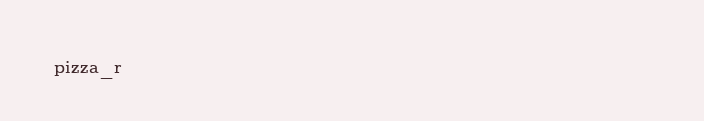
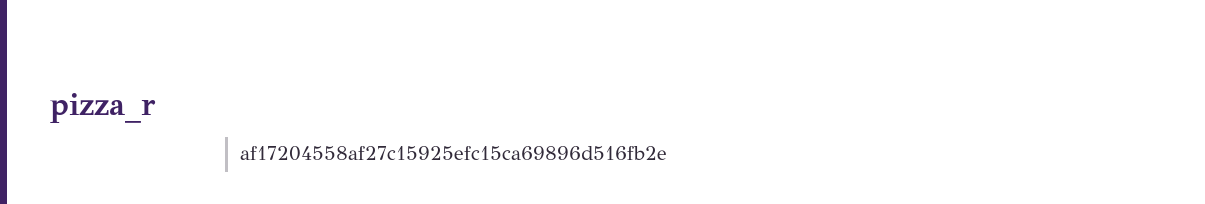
(122, 70) none -> [239,146,667,161] // af17204558af27c15925efc15ca69896d516fb2e

